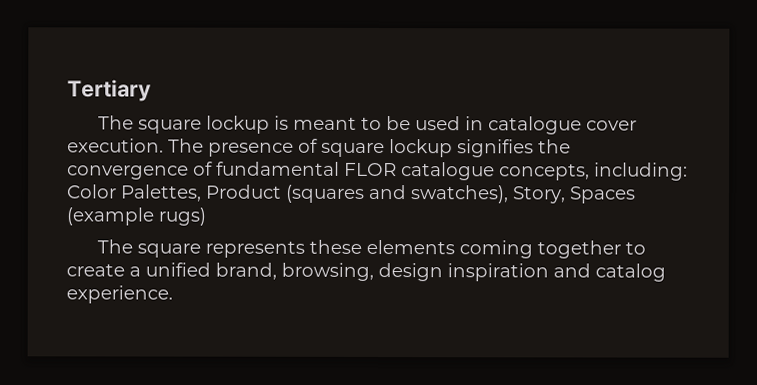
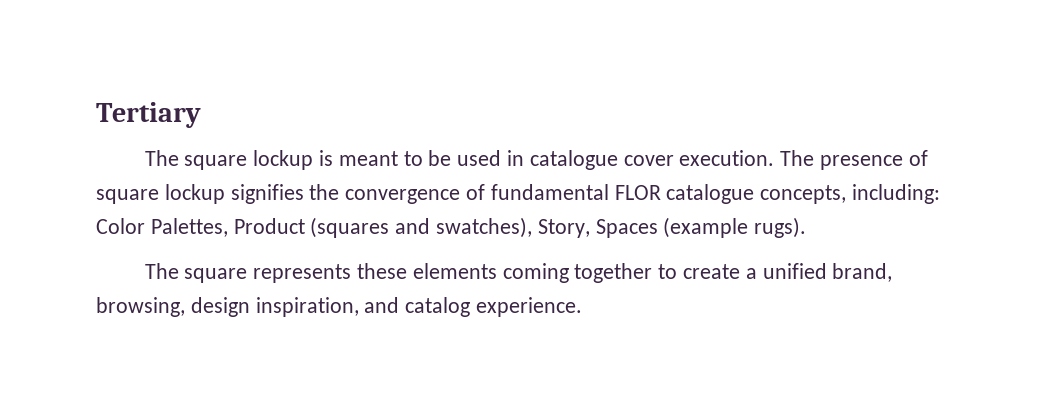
[158,207,206,226] rugs) -> [754,217,807,238] rugs).
[447,263,549,282] inspiration -> [255,297,359,317] inspiration,

